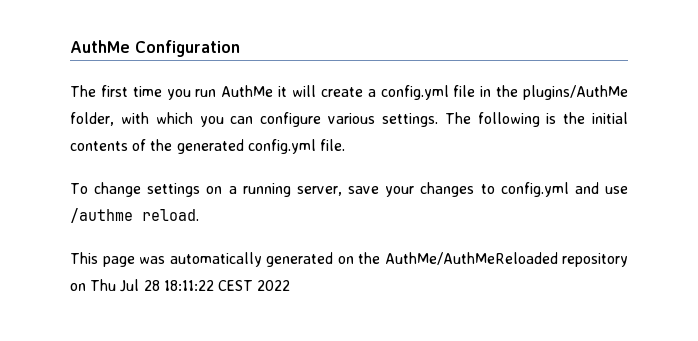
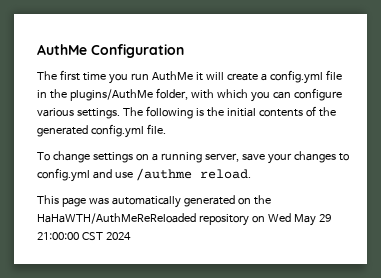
[384,252,558,265] AuthMe/AuthMeReloaded -> [37,213,196,224] HaHaWTH/AuthMeReReloaded
[90,279,291,292] Thu Jul 28 18:11:22 CEST 2022 -> [267,213,331,226] [37,232,131,241] Wed May 29 21:00:00 CST 2024

